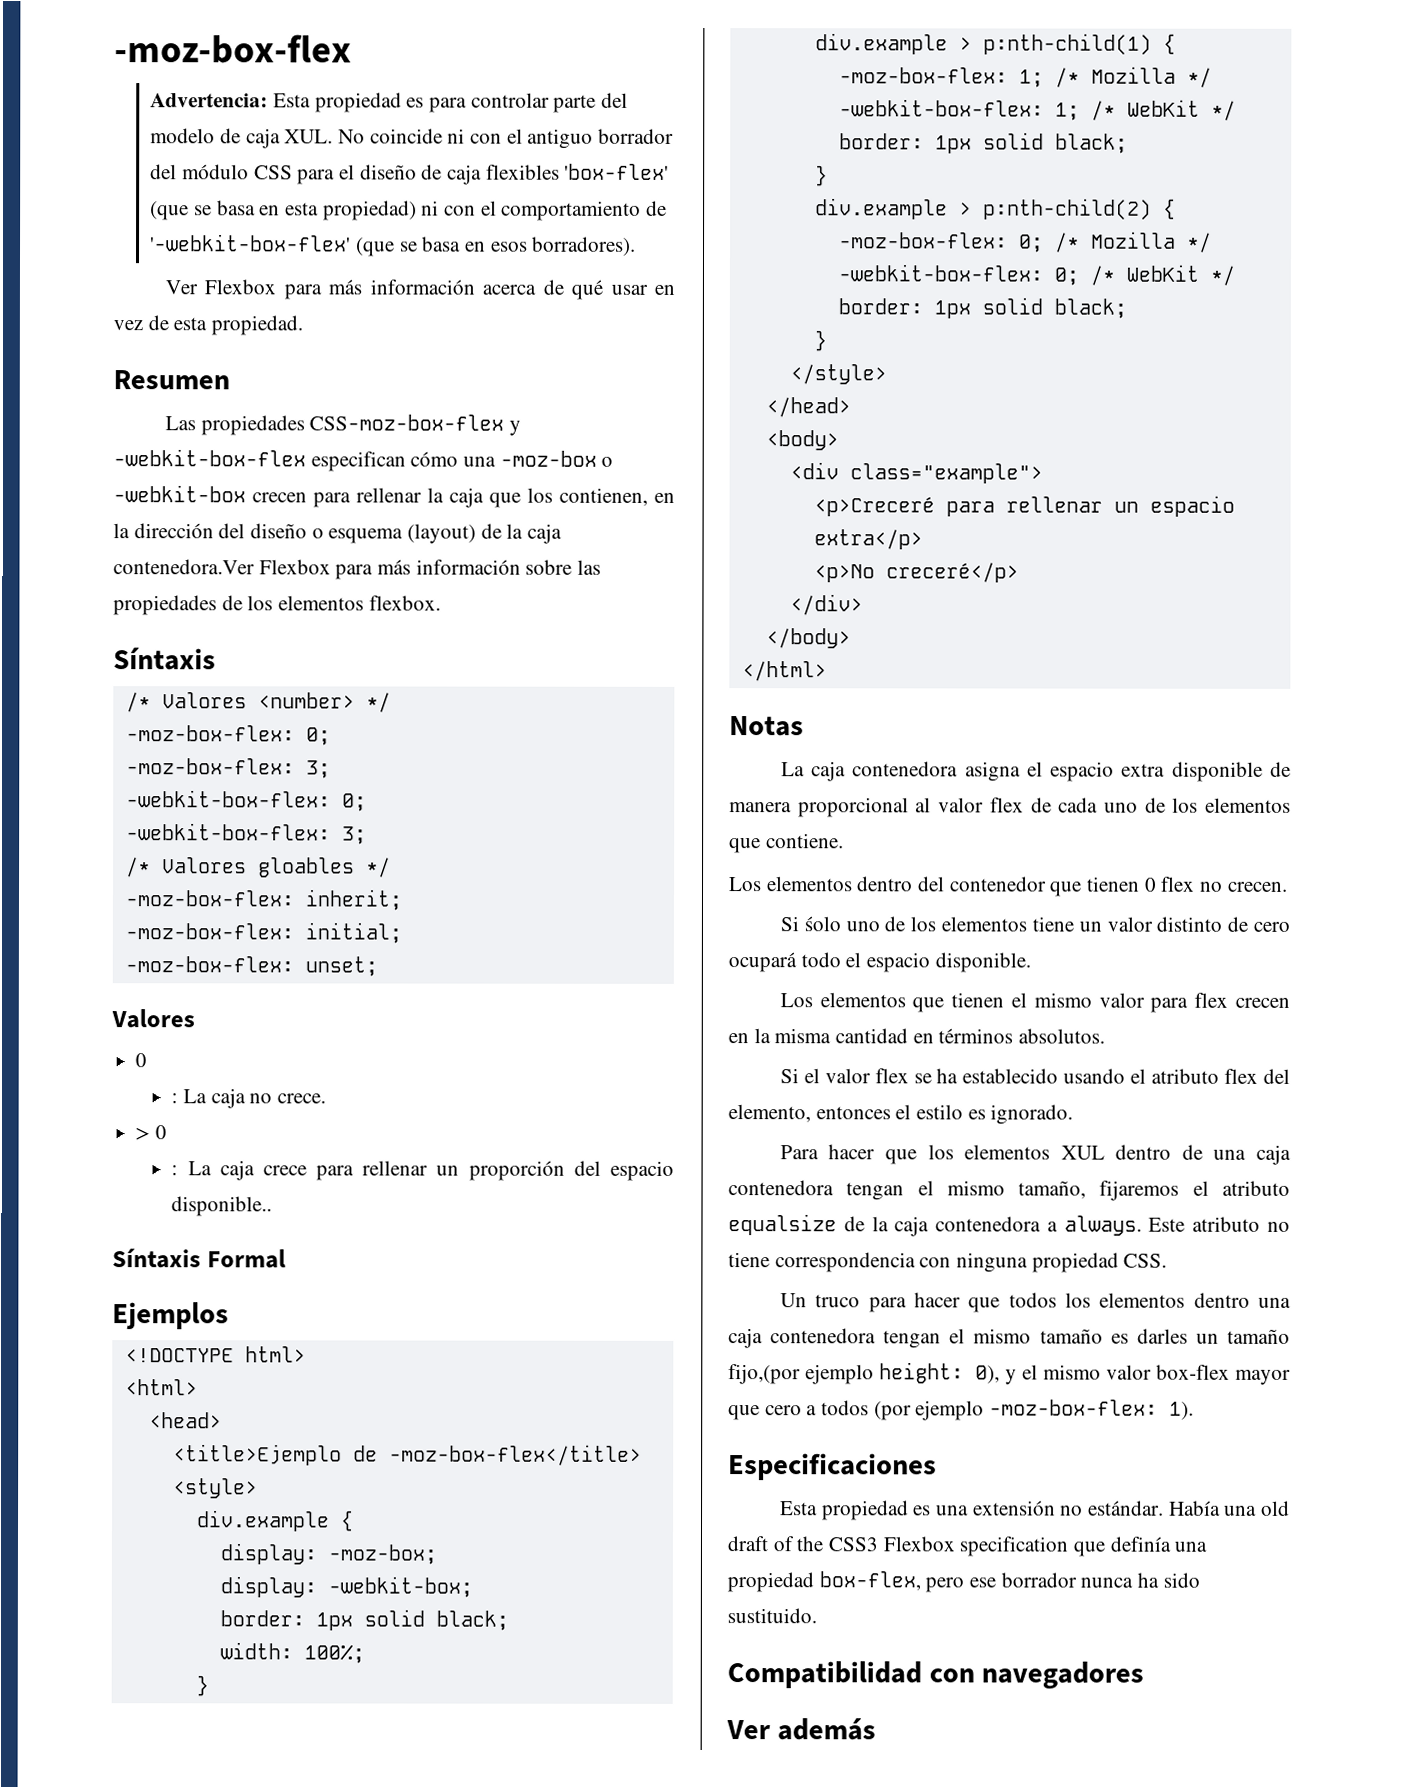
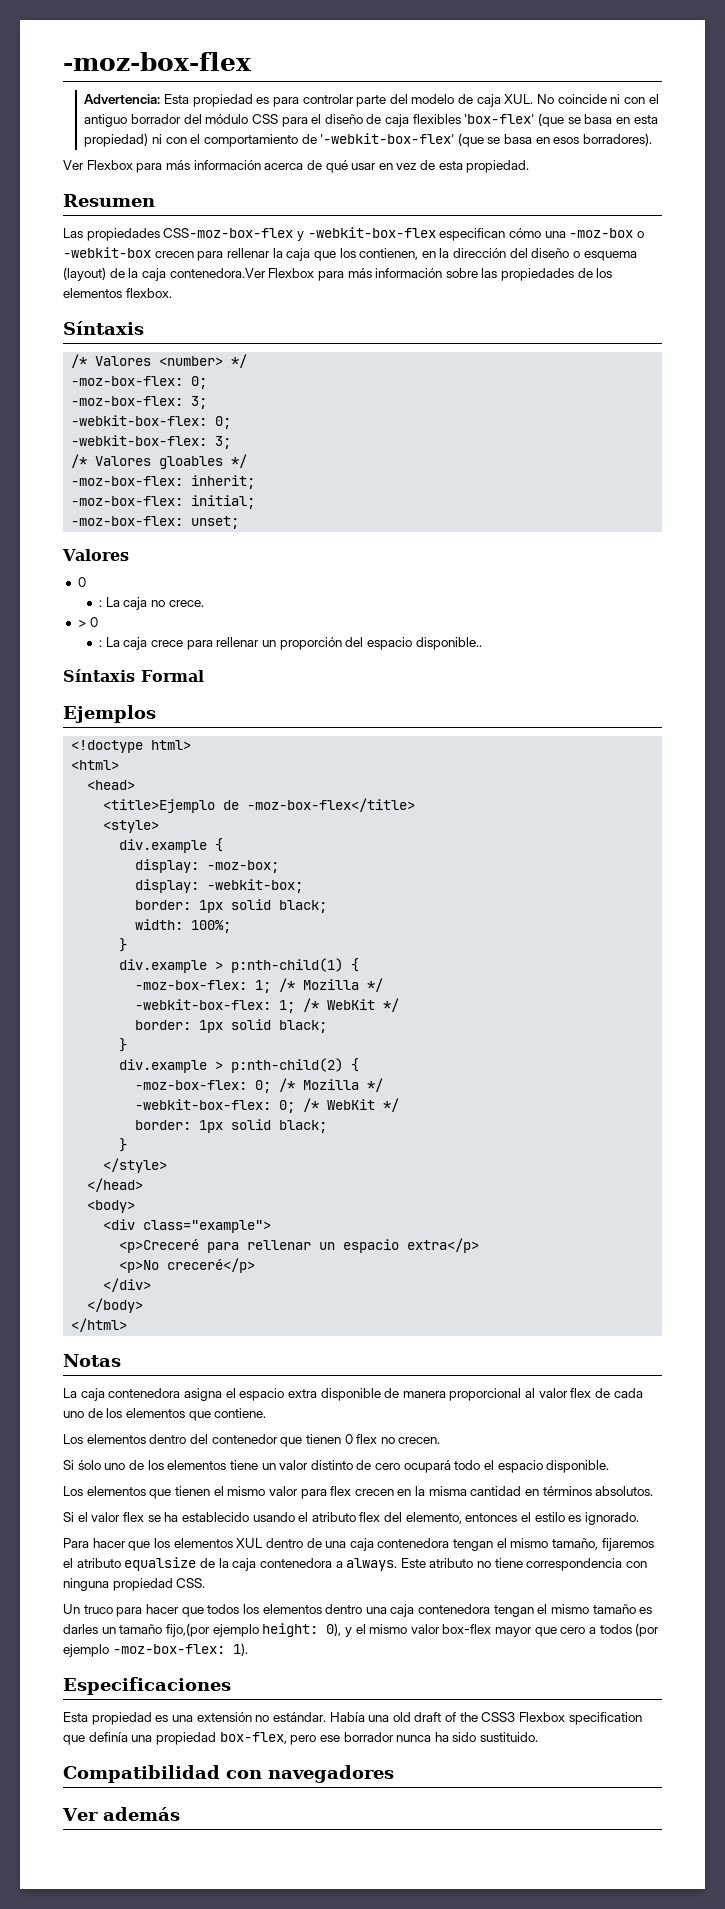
[124,1348,234,1363] <!DOCTYPE -> [71,740,144,753] <!doctype

